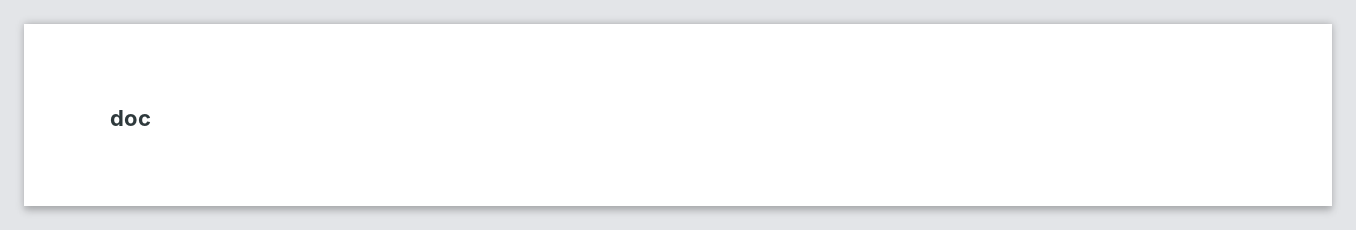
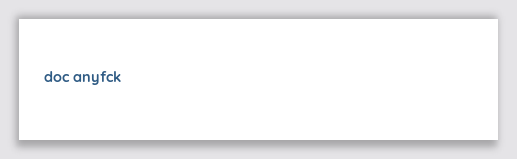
(151, 118) none -> [73,71,121,85] anyfck

